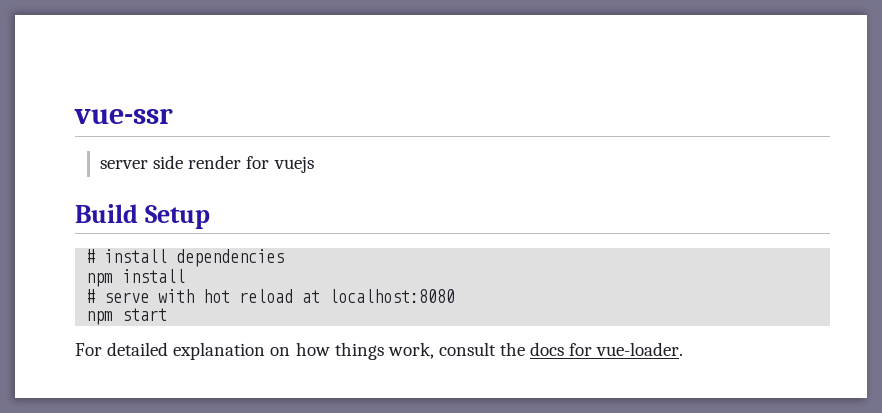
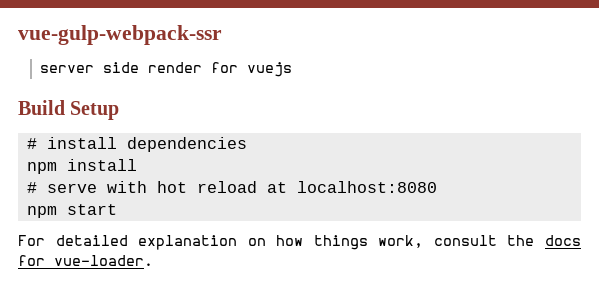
[74,108,173,124] vue-ssr -> [18,25,222,45] vue-gulp-webpack-ssr

